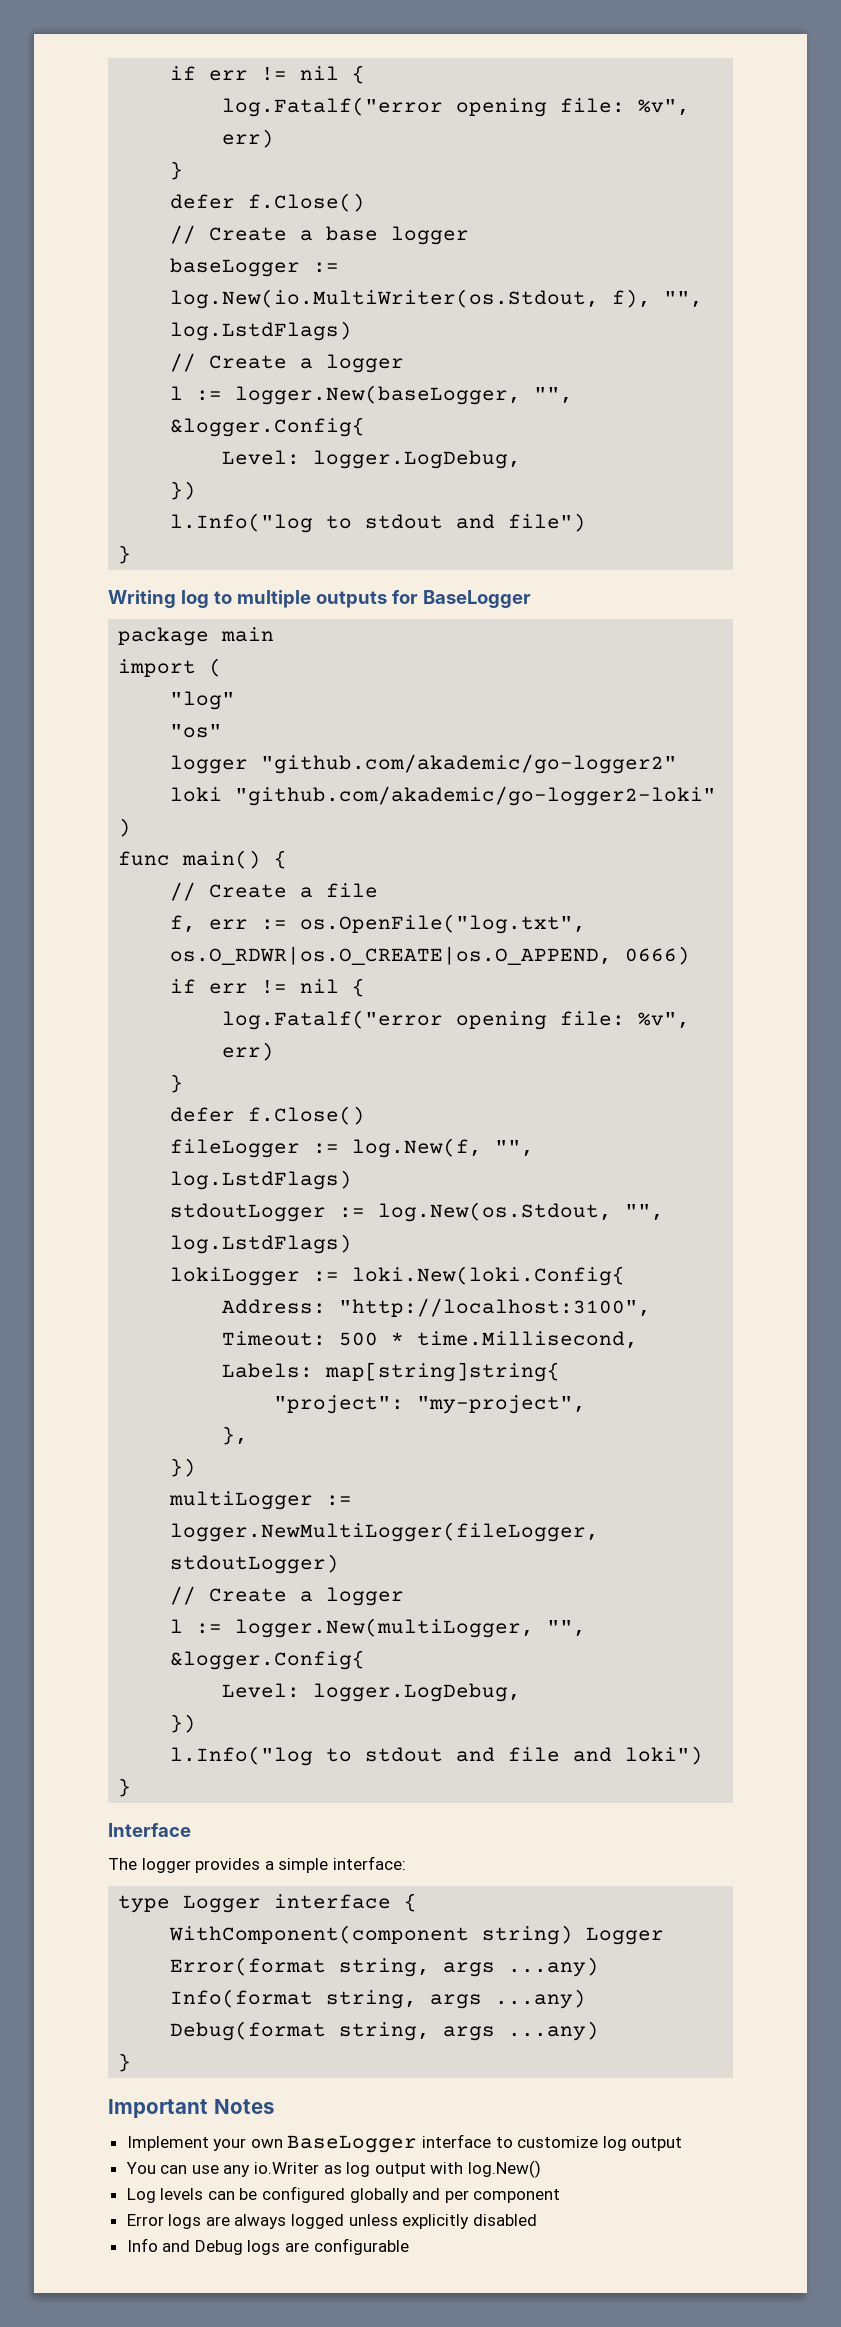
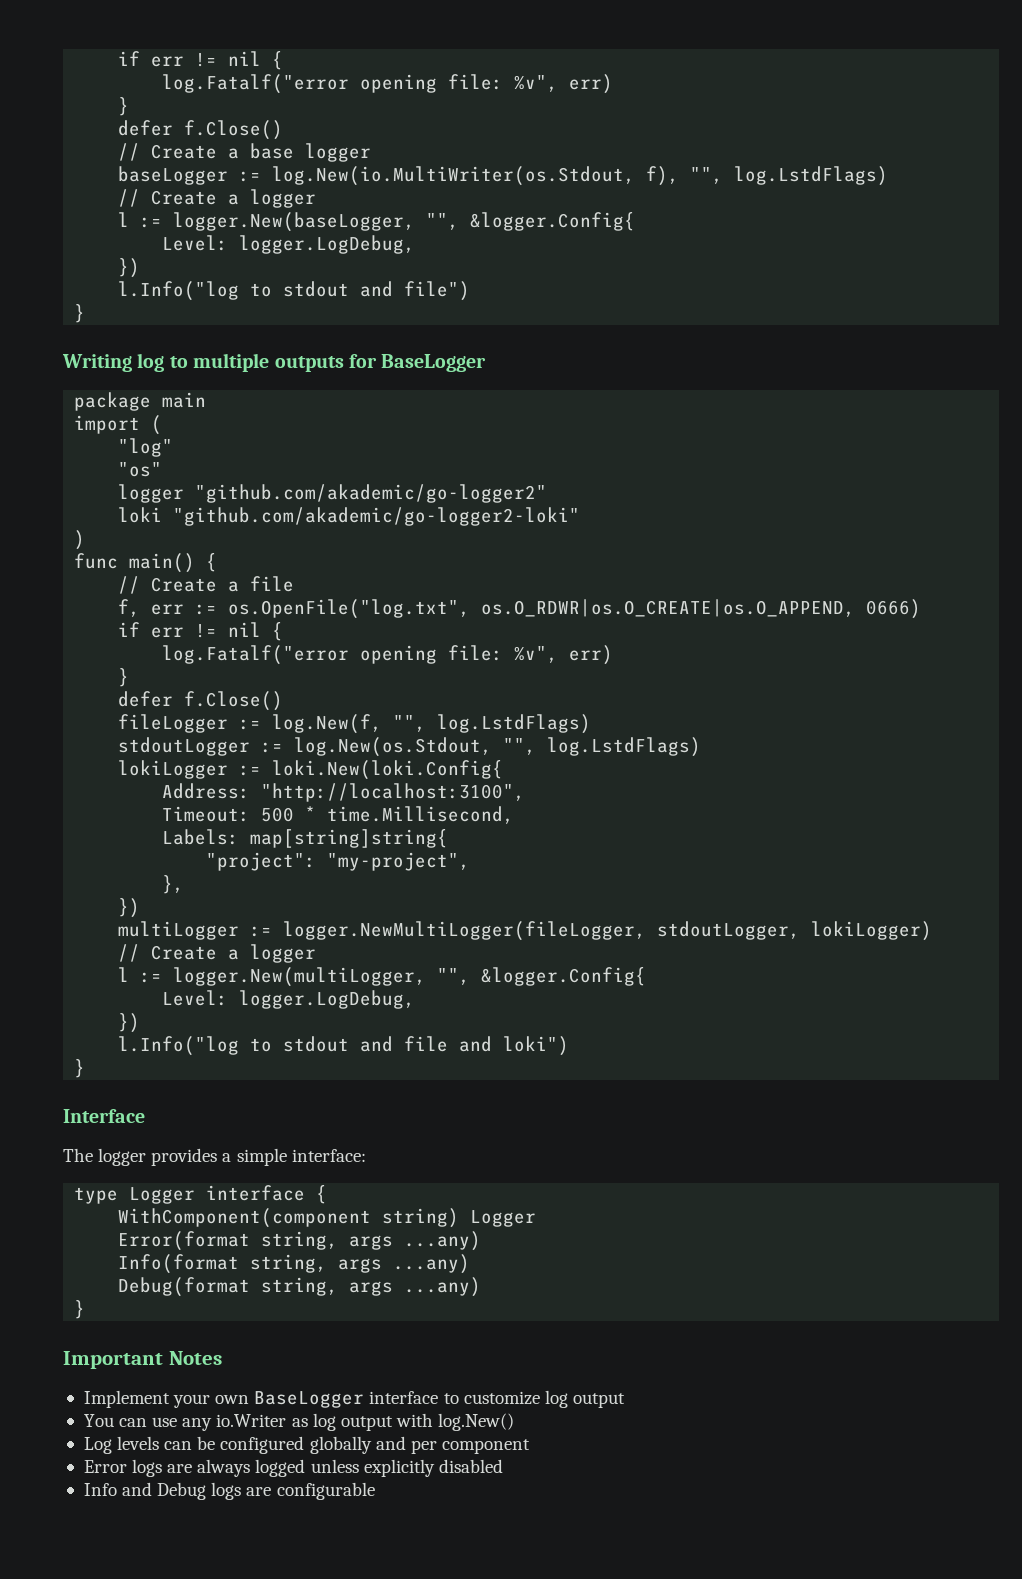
[170,1554,340,1574] stdoutLogger) -> [657,921,933,941] stdoutLogger, lokiLogger)

